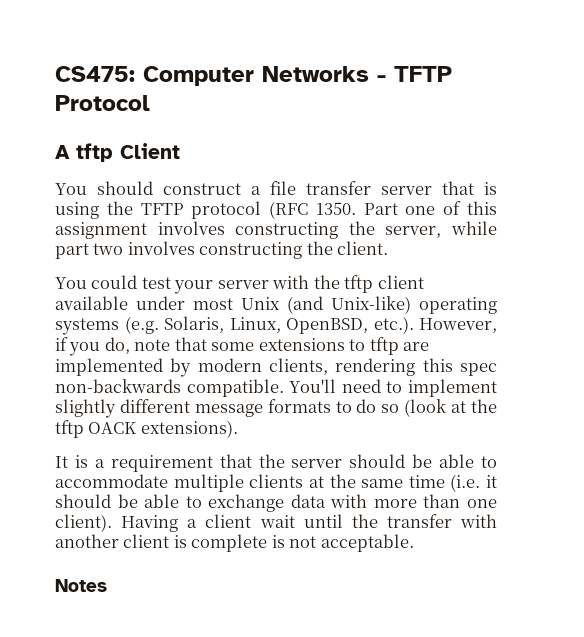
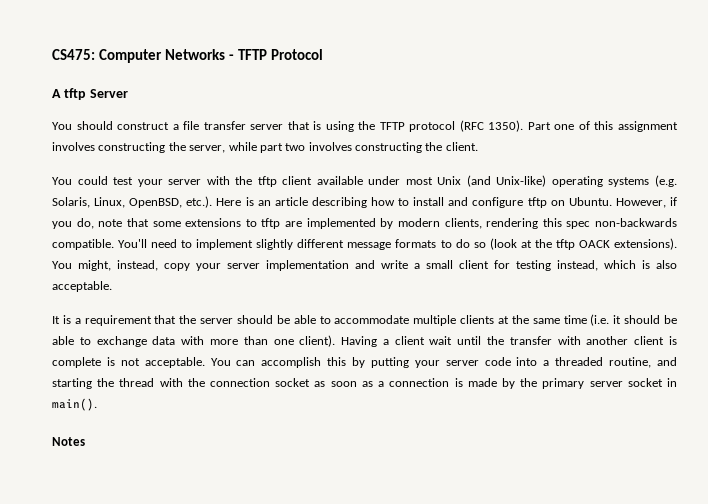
[120,143,180,159] Client -> [89,89,128,98] Server
[315,202,356,215] 1350. -> [488,120,524,132] 1350).
(414, 325) none -> [216,197,612,208] Here is an article describing how to install and configure tftp on Ubuntu.
(238, 429) none -> [52,260,677,271] [52,281,112,292] You might, instead, copy your server implementation and write a small client for testing instead, which is also acceptable.
(414, 543) none -> [210,357,677,368] [52,378,678,389] [52,398,97,411] You can accomplish this by putting your server code into a threaded routine, and starting the thread with the connection socket as soon as a connection is made by the primary server socket in main().

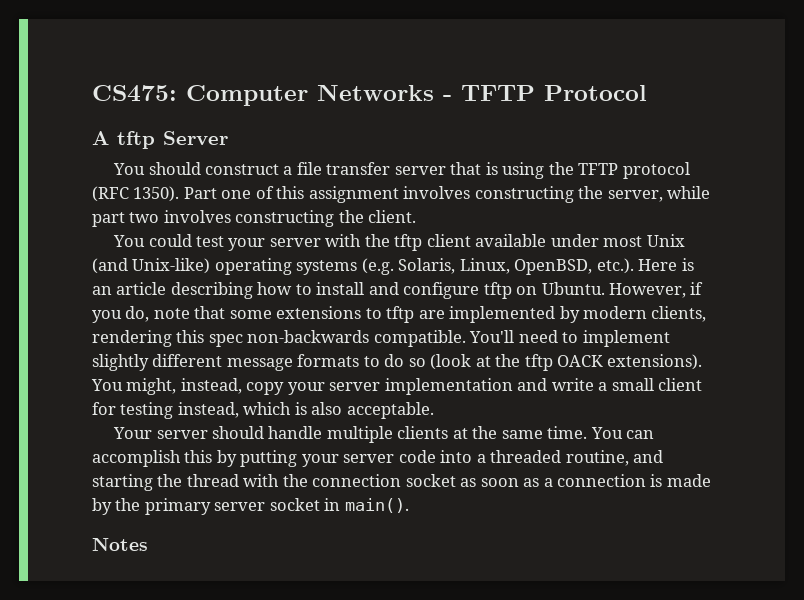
[52,315,410,326] It is a requirement that the server should be able to accommodate -> [113,426,323,439] Your server should handle
[563,314,677,326] [52,335,677,347] [52,357,205,368] time (i.e. it should be able to exchange data with more than one client). Having a client wait until the transfer with another client is complete is not acceptable. -> [547,426,588,439] time.

